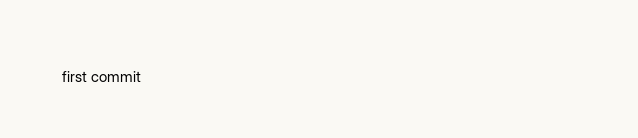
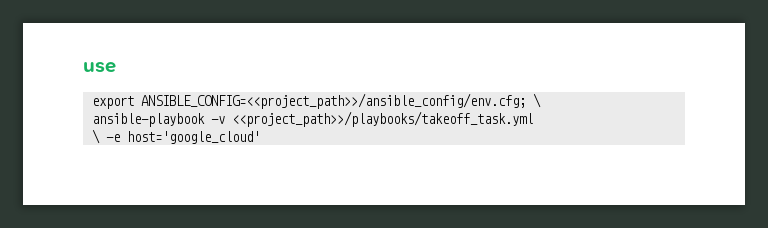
[62,71,142,82] first commit -> [83,62,116,73] [91,93,541,109] [91,111,533,127] [91,129,260,144] use // export ANSIBLE_CONFIG=<<project_path>>/ansible_config/env.cfg; \ // ansible-playbook -v <<project_path>>/playbooks/takeoff_task.yml // \ -e host='google_cloud'

